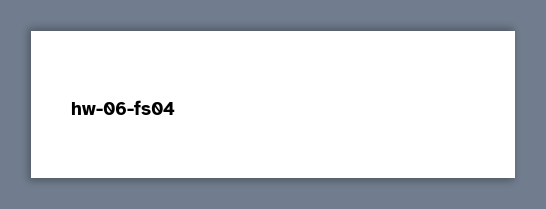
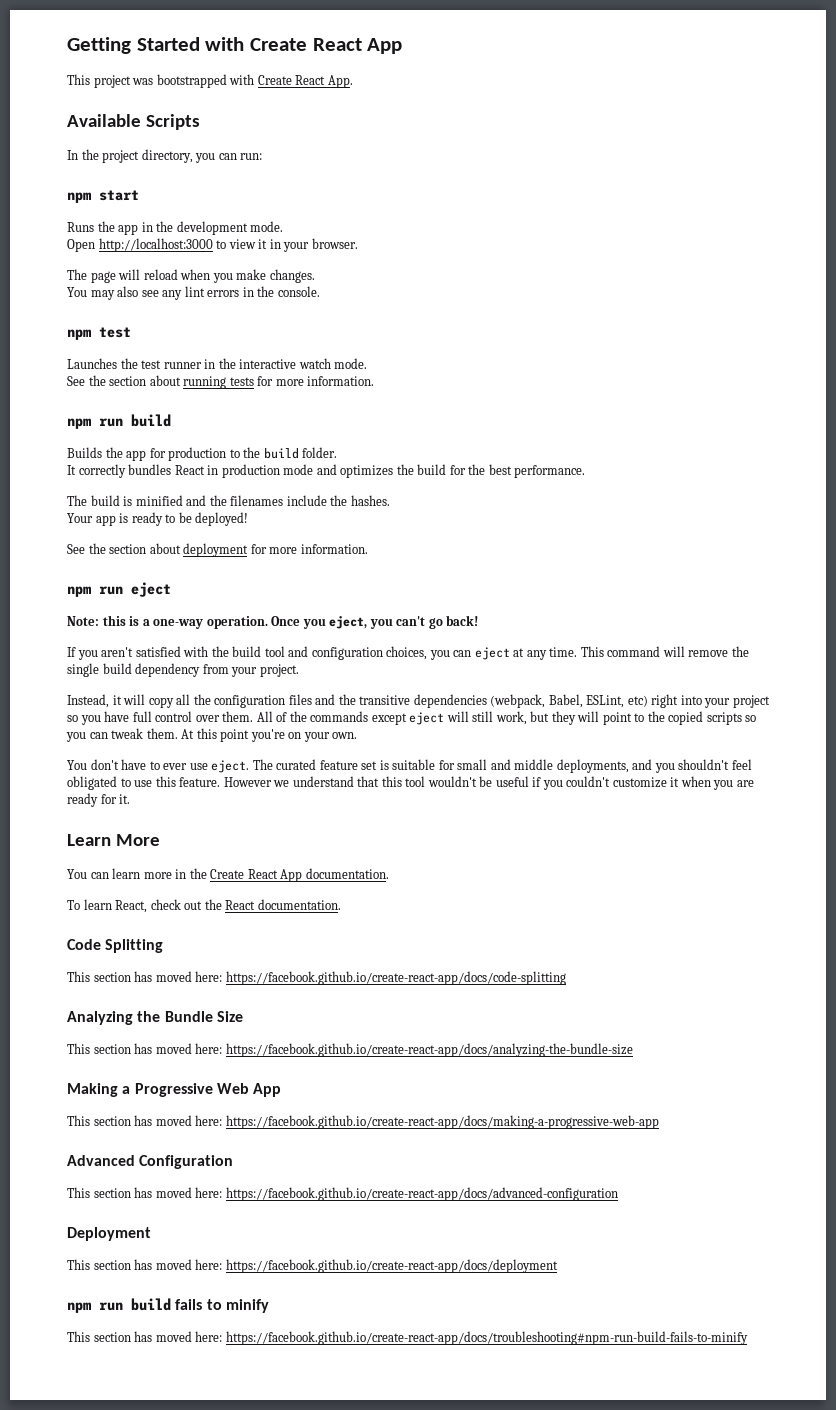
[71,100,175,115] hw-06-fs04 -> [67,37,403,54] [67,74,353,88] [67,114,200,130] [67,149,263,163] [67,190,139,203] [67,221,284,235] [67,238,358,252] [67,269,315,283] [67,286,320,300] [67,327,131,340] [67,358,368,369] [67,375,375,389] [67,414,171,429] [67,447,338,461] [67,464,586,478] [67,495,390,506] [67,512,249,526] [67,543,368,557] [67,582,171,597] [67,615,479,629] [67,646,749,660] [67,663,299,677] [67,694,770,708] [67,711,757,725] [66,728,358,742] [67,759,752,773] [67,776,754,790] [67,793,131,807] [67,834,160,846] [67,868,389,882] [67,899,341,913] [67,939,164,953] [67,971,566,985] [67,1011,243,1025] [67,1043,633,1057] [67,1083,282,1097] [67,1115,659,1129] [67,1155,234,1169] [67,1187,618,1201] [67,1227,151,1241] [67,1259,558,1273] [67,1298,269,1313] [67,1331,748,1345] Getting Started with Create React App // This project was bootstrapped with Create React App. // Available Scripts // In the project directory, you can run: // npm start // Runs the app in the development mode. // Open http://localhost:3000 to view it in your browser. // The page will reload when you make changes. // You may also see any lint errors in the console. // npm test // Launches the test runner in the interactive watch mode. // See the section about running tests for more information. // npm run build // Builds the app for production to the build folder. // It correctly bundles React in production mode and optimizes the build for the best performance. // The build is minified and the filenames include the hashes. // Your app is ready to be deployed! // See the section about deployment for more information. // npm run eject // Note: this is a one-way operation. Once you eject, you can't go back! // If you aren't satisfied with the build tool and configuration choices, you can eject at any time. This command will remove the single build dependency from your project. // Instead, it will copy all the configuration files and the transitive dependencies (webpack, Babel, ESLint, etc) right into your project so you have full control over them. All of the commands except eject will still work, but they will point to the copied scripts so you can tweak them. At this point you're on your own. // You don't have to ever use eject. The curated feature set is suitable for small and middle deployments, and you shouldn't feel obligated to use this feature. However we understand that this tool wouldn't be useful if you couldn't customize it when you are ready for it. // Learn More // You can learn more in the Create React App documentation. // To learn React, check out the React documentation. // Code Splitting // This section has moved here: https://facebook.github.io/create-react-app/docs/code-splitting // Analyzing the Bundle Size // This section has moved here: https://facebook.github.io/create-react-app/docs/analyzing-the-bundle-size // Making a Progressive Web App // This section has moved here: https://facebook.github.io/create-react-app/docs/making-a-progressive-web-app // Advanced Configuration // This section has moved here: https://facebook.github.io/create-react-app/docs/advanced-configuration // Deployment // This section has moved here: https://facebook.github.io/create-react-app/docs/deployment // npm run build fails to minify // This section has moved here: https://facebook.github.io/create-react-app/docs/troubleshooting#npm-run-build-fails-to-minify

